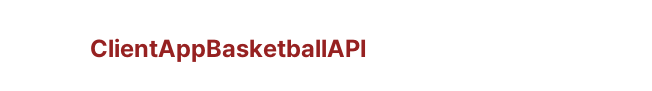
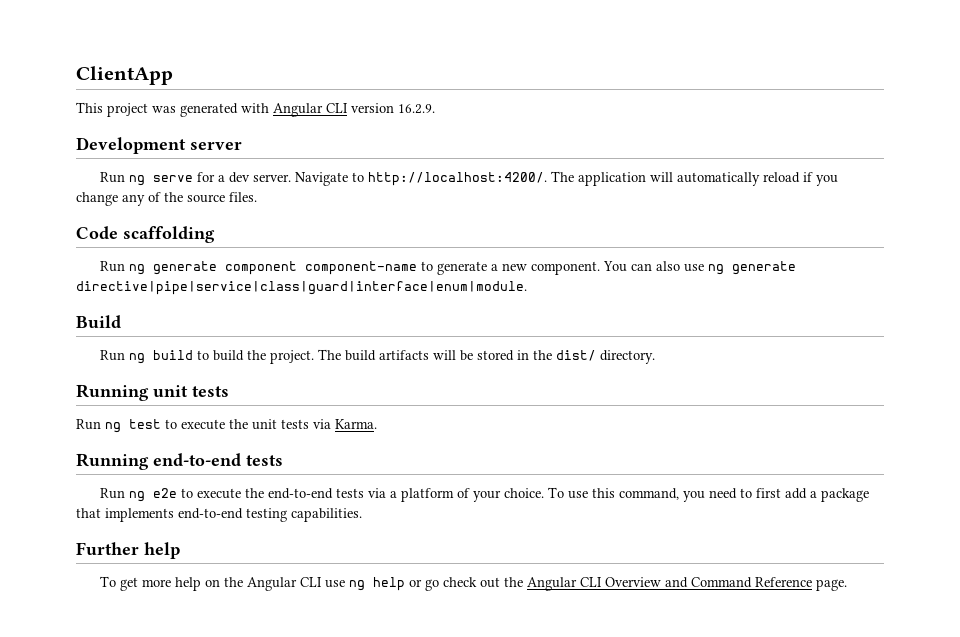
[90,38,367,62] ClientAppBasketballAPI -> [76,66,173,85] [76,102,435,117] [76,137,242,154] [100,171,839,186] [76,192,257,206] [76,226,215,243] [100,261,797,275] [76,281,527,295] [76,315,121,328] [100,349,656,364] [76,384,229,401] [76,419,377,433] [76,453,283,470] [100,487,870,502] [76,508,362,522] [76,542,180,559] [100,576,848,591] ClientApp // This project was generated with Angular CLI version 16.2.9. // Development server // Run ng serve for a dev server. Navigate to http://localhost:4200/. The application will automatically reload if you change any of the source files. // Code scaffolding // Run ng generate component component-name to generate a new component. You can also use ng generate directive|pipe|service|class|guard|interface|enum|module. // Build // Run ng build to build the project. The build artifacts will be stored in the dist/ directory. // Running unit tests // Run ng test to execute the unit tests via Karma. // Running end-to-end tests // Run ng e2e to execute the end-to-end tests via a platform of your choice. To use this command, you need to first add a package that implements end-to-end testing capabilities. // Further help // To get more help on the Angular CLI use ng help or go check out the Angular CLI Overview and Command Reference page.

